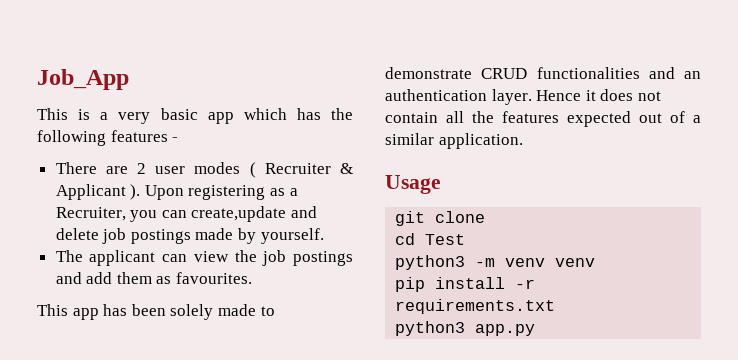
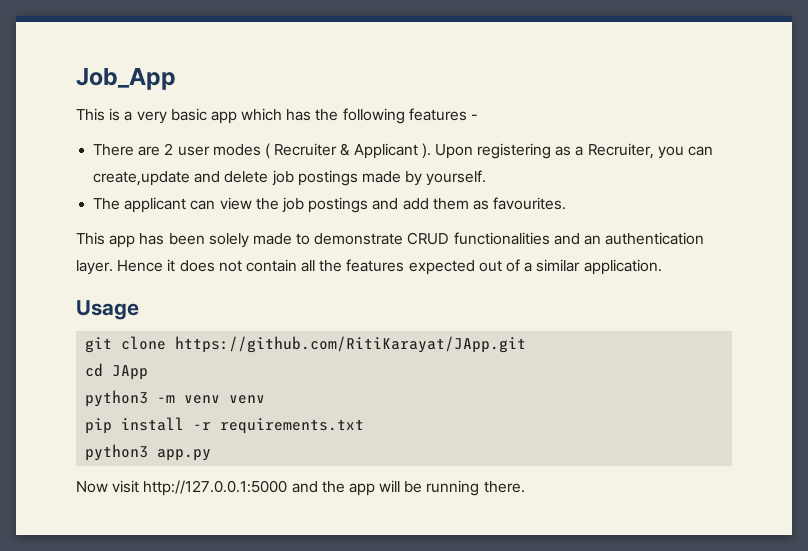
(486, 217) none -> [175,336,527,353] https://github.com/RitiKarayat/JApp.git
[425,234,466,245] Test -> [112,365,149,380] JApp
(536, 330) none -> [76,480,525,496] // Now visit http://127.0.0.1:5000 and the app will be running there.

